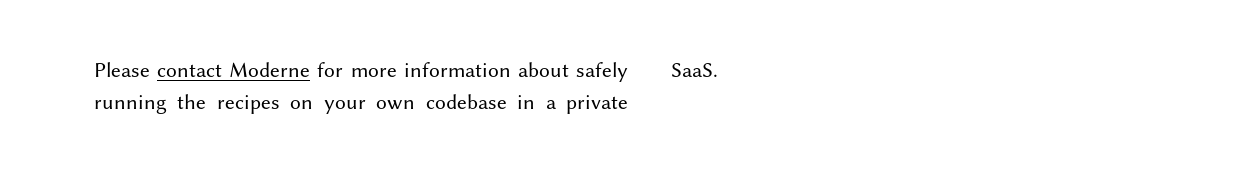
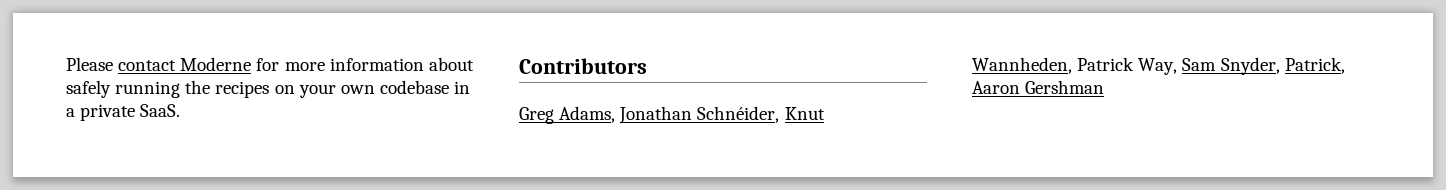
(718, 70) none -> [519,58,647,74] [519,106,825,124] [972,57,1345,75] [972,80,1105,94] // Contributors // Greg Adams, Jonathan Schnéider, Knut Wannheden, Patrick Way, Sam Snyder, Patrick, Aaron Gershman

